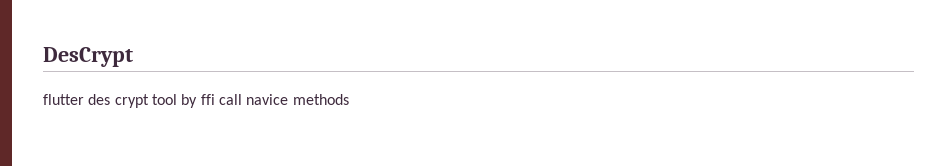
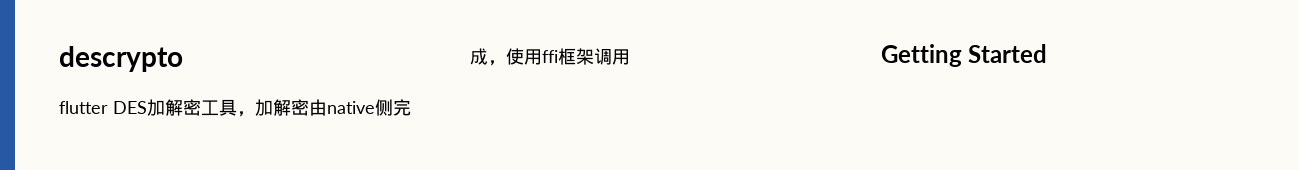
[43,47,133,67] DesCrypt -> [59,46,183,72] descrypto
[88,94,349,108] des crypt tool by ffi call navice methods -> [113,99,411,117] [470,48,630,66] [881,44,1048,67] DES加解密工具，加解密由native侧完成，使用ffi框架调用 // Getting Started

